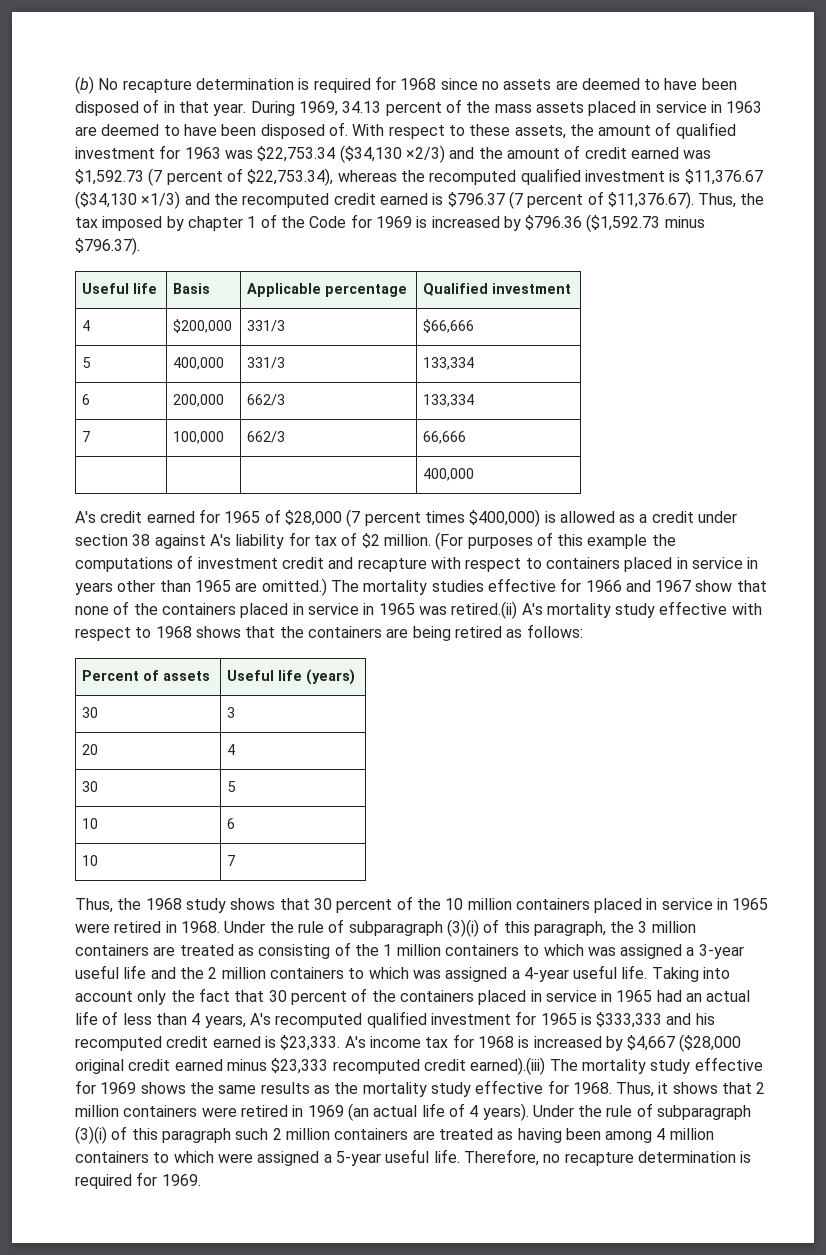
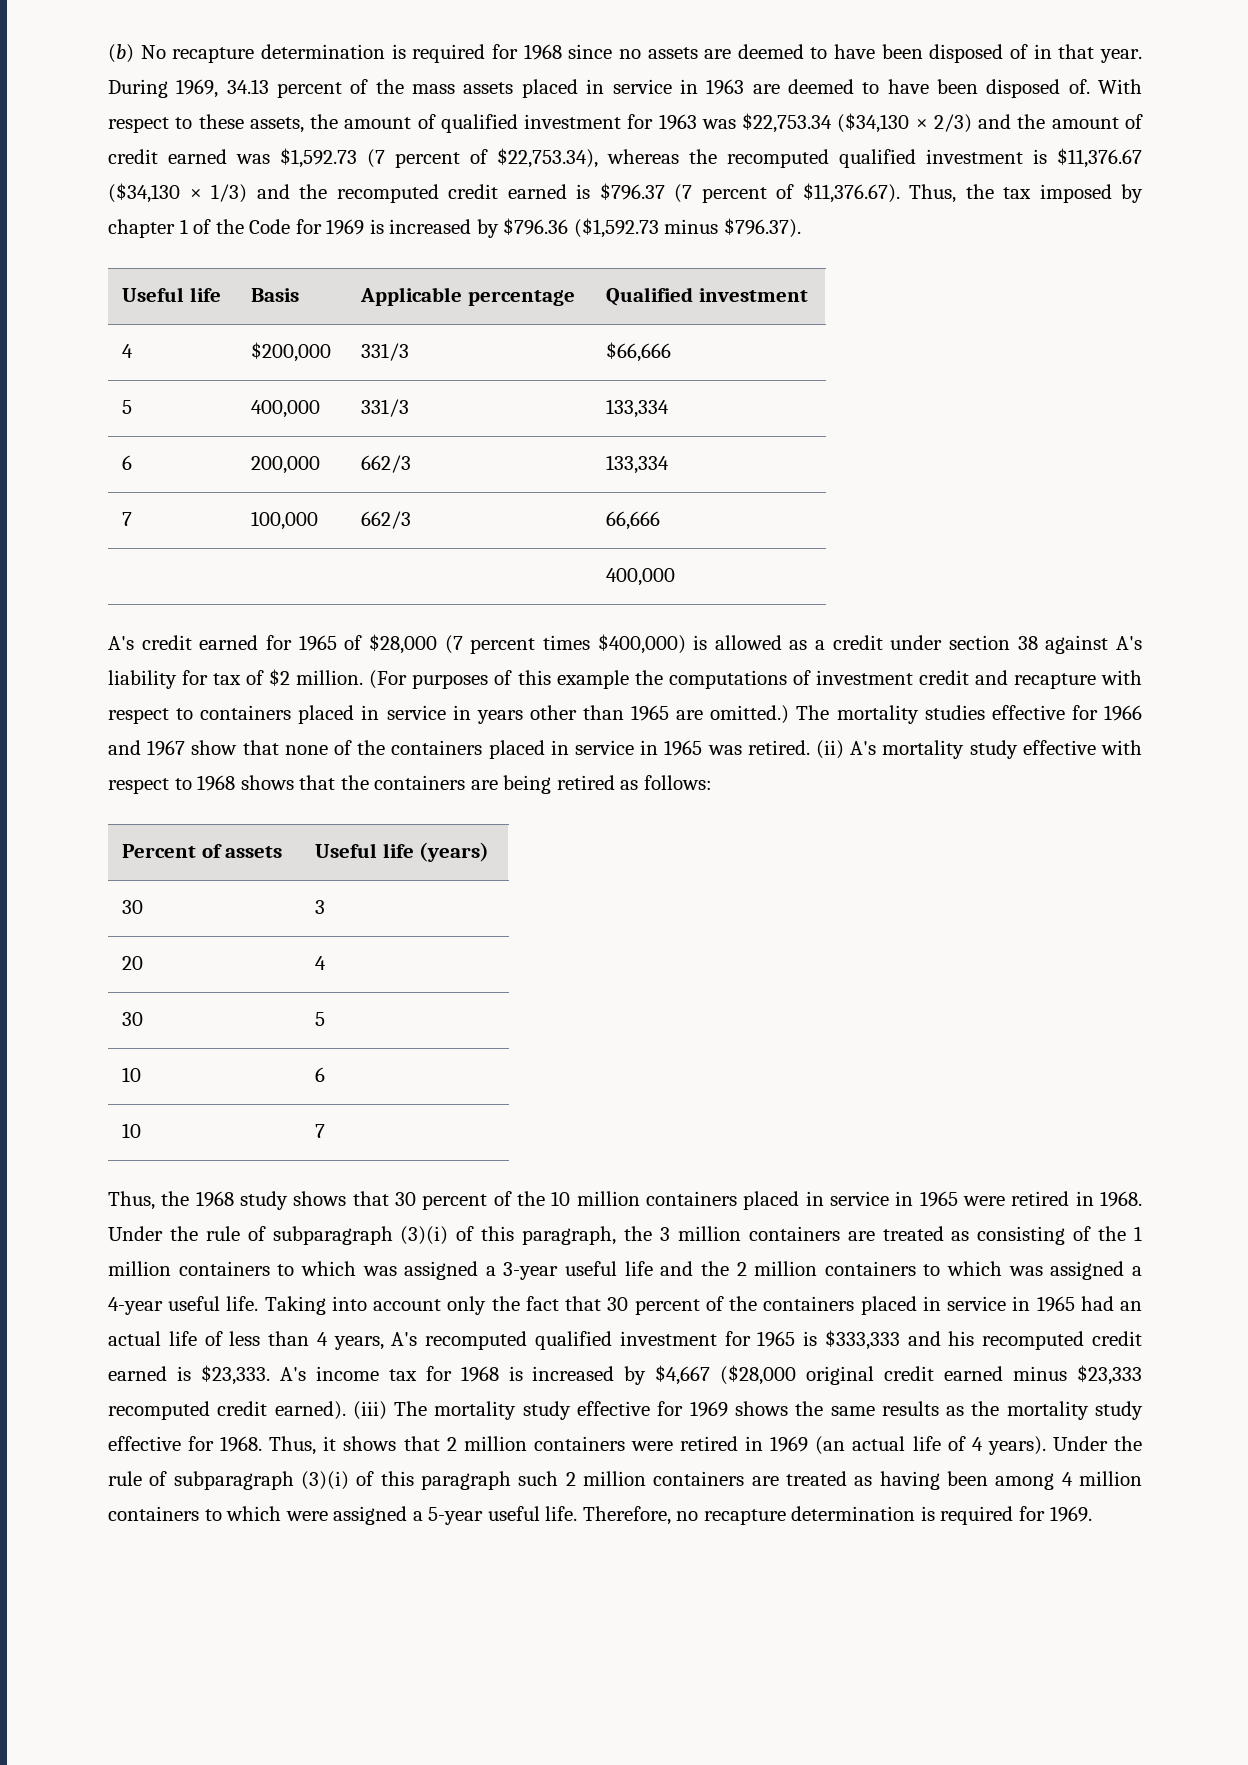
[405,145,445,163] ×2/3) -> [915,114,972,133] × 2/3)
[141,191,181,209] ×1/3) -> [189,184,247,203] × 1/3)
[451,601,518,619] retired.(ii) -> [747,740,845,759] retired. (ii)
[470,1057,546,1075] earned).(iii) -> [274,1401,387,1420] earned). (iii)

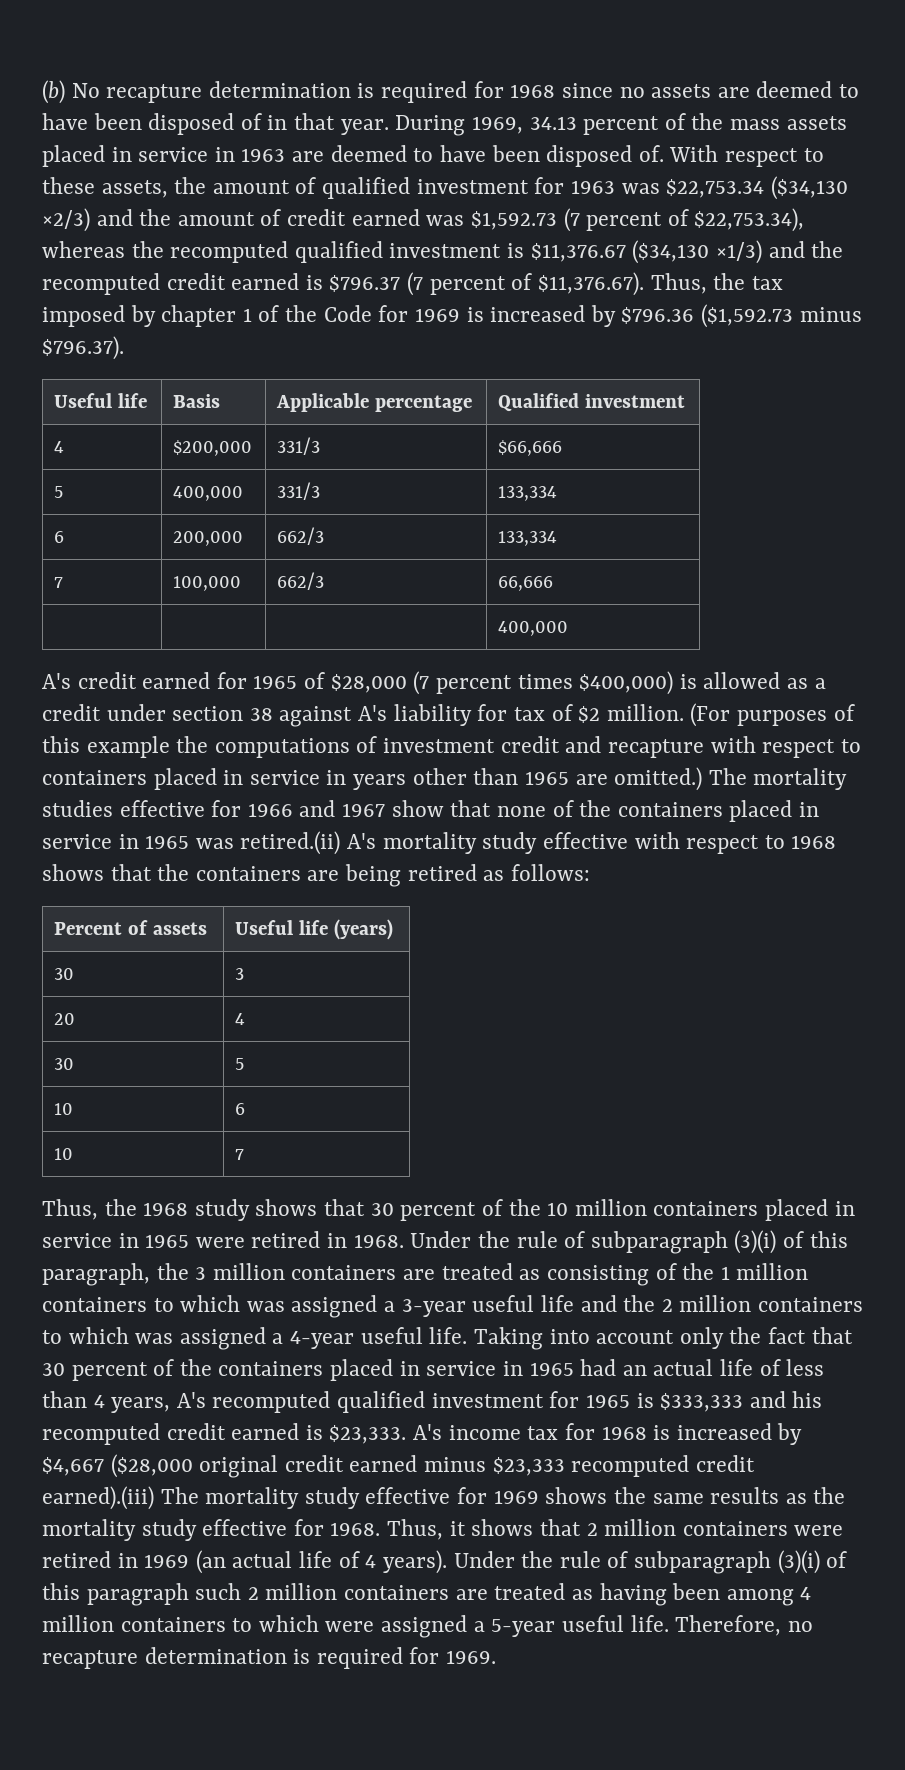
[915,114,972,133] × 2/3) -> [42,208,90,232] ×2/3)
[189,184,247,203] × 1/3) -> [715,240,762,264] ×1/3)
[747,740,845,759] retired. (ii) -> [240,831,341,855] retired.(ii)
[274,1401,387,1420] earned). (iii) -> [42,1486,154,1510] earned).(iii)

